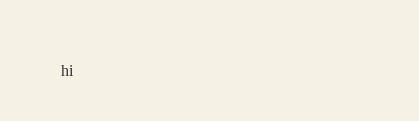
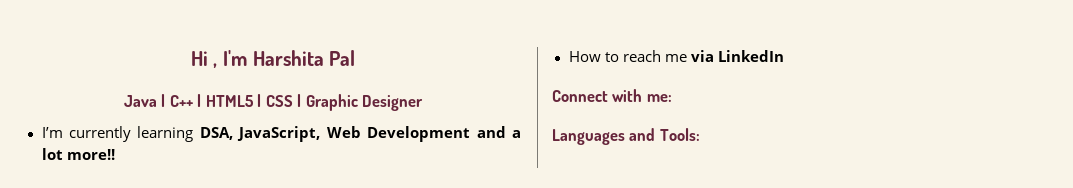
[61,65,74,76] hi -> [190,50,356,68] [123,94,424,111] [41,126,521,142] [41,148,115,160] [568,50,784,62] [552,89,672,102] [552,128,700,145] Hi , I'm Harshita Pal // Java | C++ | HTML5 | CSS | Graphic Designer // I’m currently learning DSA, JavaScript, Web Development and a lot more!! // How to reach me via LinkedIn // Connect with me: // Languages and Tools:

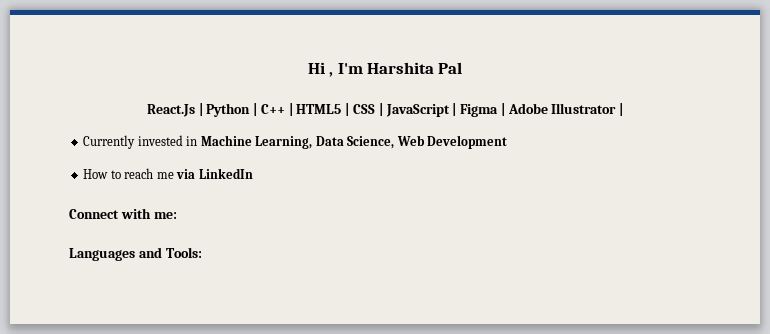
[123,95,157,107] Java -> [146,103,251,117] React.Js | Python
[305,94,424,111] [41,126,521,142] [41,148,115,160] Graphic Designer // I’m currently learning DSA, JavaScript, Web Development and a lot more!! -> [385,103,624,117] [83,135,508,149] JavaScript | Figma | Adobe Illustrator | // Currently invested in Machine Learning, Data Science, Web Development

